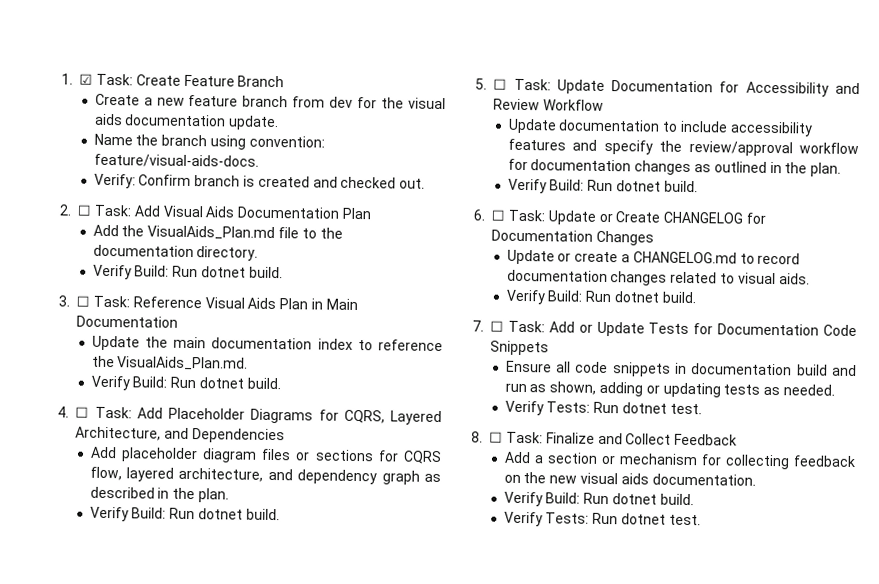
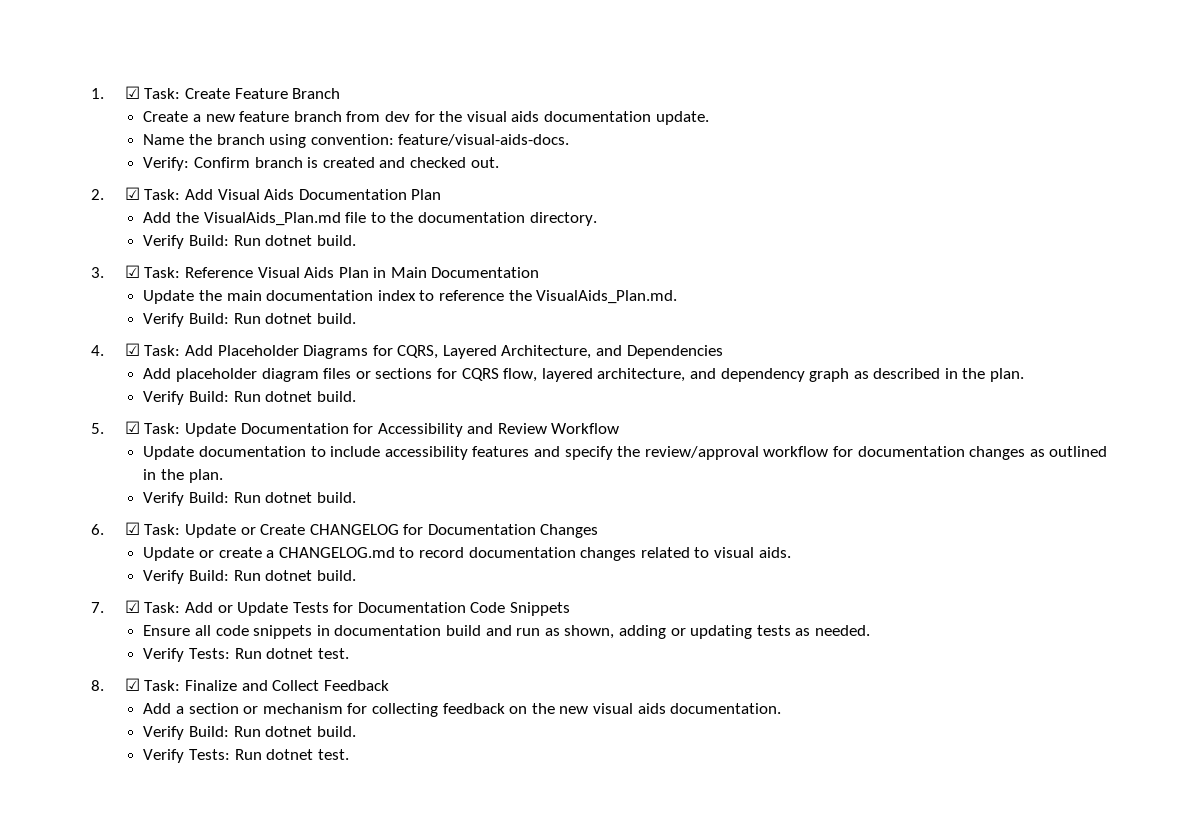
[77,204,93,216] ☐ -> [124,187,140,200] ☑
[76,295,91,307] ☐ -> [124,265,140,278] ☑
[75,406,90,418] ☐ -> [124,343,140,356] ☑
[493,78,508,90] ☐ -> [124,421,140,434] ☑
[491,209,506,221] ☐ -> [124,522,140,535] ☑
[490,320,505,332] ☐ -> [124,600,140,613] ☑
[489,431,504,443] ☐ -> [124,678,140,691] ☑

